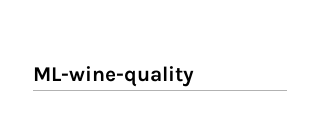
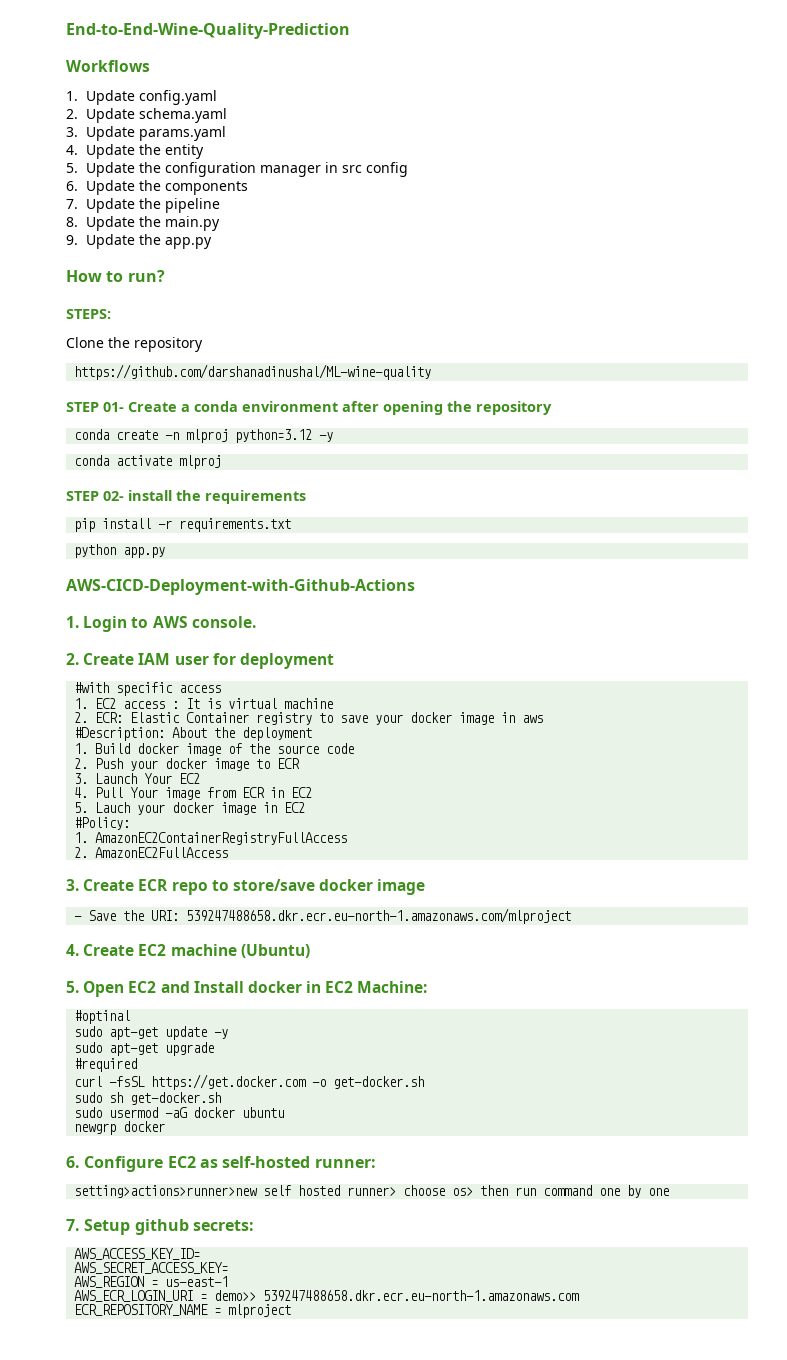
[33,66,194,87] ML-wine-quality -> [66,23,350,39] [66,60,150,72] [66,90,217,105] [66,108,227,123] [66,126,226,141] [66,144,204,159] [66,162,408,177] [66,180,248,195] [66,198,220,213] [66,216,220,231] [66,234,212,249] [66,270,165,282] [66,309,111,319] [66,337,203,352] [74,364,432,380] [66,401,552,415] [74,429,334,443] [74,455,222,469] [66,490,306,504] [74,518,292,532] [74,544,166,558] [66,579,415,595] [66,616,256,632] [66,653,334,669] [74,682,222,696] [74,698,334,709] [74,712,544,725] [74,727,313,741] [74,743,355,756] [74,758,301,771] [74,773,201,784] [74,787,313,800] [74,802,306,815] [74,817,131,830] [74,832,348,845] [74,847,229,858] [66,879,426,895] [74,908,572,924] [66,944,310,958] [66,981,428,997] [74,1010,131,1024] [74,1026,229,1040] [74,1042,215,1056] [74,1058,138,1072] [74,1074,425,1090] [74,1092,222,1105] [74,1107,285,1118] [74,1121,166,1135] [66,1156,376,1172] [74,1185,670,1198] [66,1219,254,1235] [74,1248,201,1260] [74,1262,229,1274] [74,1276,229,1288] [74,1290,580,1302] [74,1304,292,1318] End-to-End-Wine-Quality-Prediction // Workflows // 1. Update config.yaml // 2. Update schema.yaml // 3. Update params.yaml // 4. Update the entity // 5. Update the configuration manager in src config // 6. Update the components // 7. Update the pipeline // 8. Update the main.py // 9. Update the app.py // How to run? // STEPS: // Clone the repository // https://github.com/darshanadinushal/ML-wine-quality // STEP 01- Create a conda environment after opening the repository // conda create -n mlproj python=3.12 -y // conda activate mlproj // STEP 02- install the requirements // pip install -r requirements.txt // python app.py // AWS-CICD-Deployment-with-Github-Actions // 1. Login to AWS console. // 2. Create IAM user for deployment // #with specific access // 1. EC2 access : It is virtual machine // 2. ECR: Elastic Container registry to save your docker image in aws // #Description: About the deployment // 1. Build docker image of the source code // 2. Push your docker image to ECR // 3. Launch Your EC2 // 4. Pull Your image from ECR in EC2 // 5. Lauch your docker image in EC2 // #Policy: // 1. AmazonEC2ContainerRegistryFullAccess // 2. AmazonEC2FullAccess // 3. Create ECR repo to store/save docker image // - Save the URI: 539247488658.dkr.ecr.eu-north-1.amazonaws.com/mlproject // 4. Create EC2 machine (Ubuntu) // 5. Open EC2 and Install docker in EC2 Machine: // #optinal // sudo apt-get update -y // sudo apt-get upgrade // #required // curl -fsSL https://get.docker.com -o get-docker.sh // sudo sh get-docker.sh // sudo usermod -aG docker ubuntu // newgrp docker // 6. Configure EC2 as self-hosted runner: // setting>actions>runner>new self hosted runner> choose os> then run command one by one // 7. Setup github secrets: // AWS_ACCESS_KEY_ID= // AWS_SECRET_ACCESS_KEY= // AWS_REGION = us-east-1 // AWS_ECR_LOGIN_URI = demo>> 539247488658.dkr.ecr.eu-north-1.amazonaws.com // ECR_REPOSITORY_NAME = mlproject

